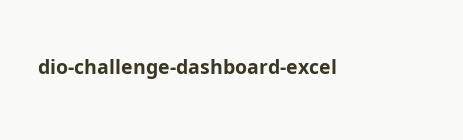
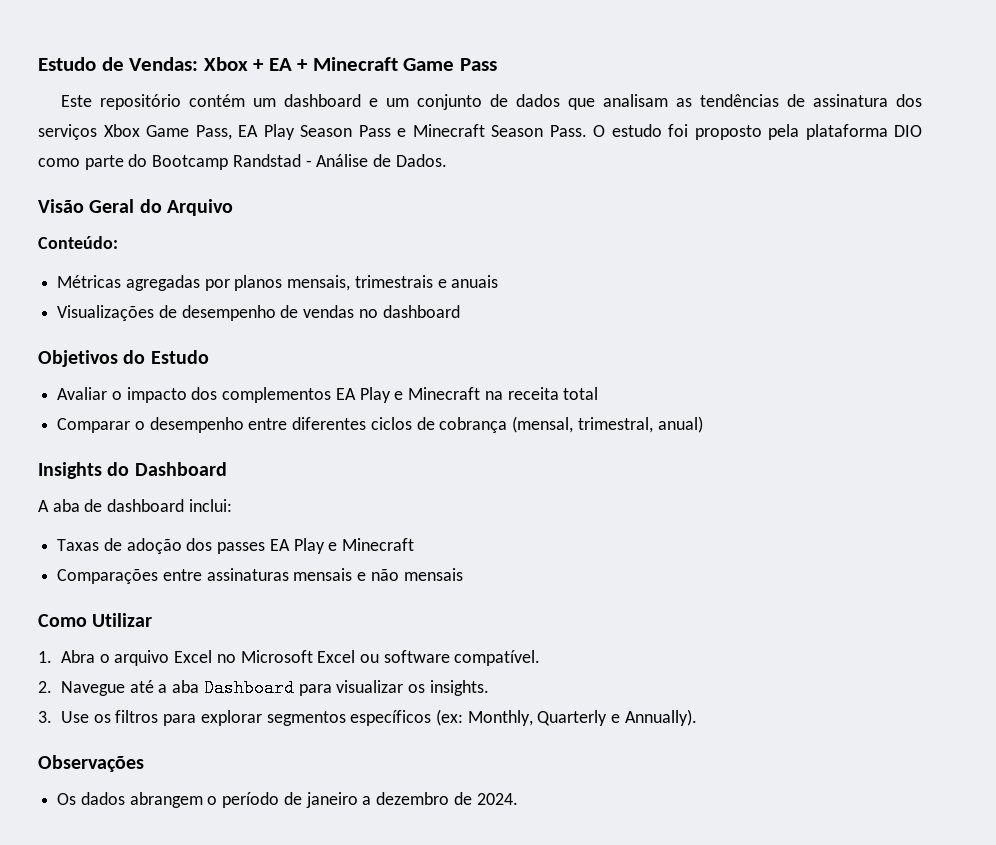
[38,59,337,79] dio-challenge-dashboard-excel -> [38,57,497,71] [61,94,922,110] [38,124,922,140] [38,154,447,170] [38,199,233,216] [38,236,118,249] [57,275,499,291] [57,305,460,321] [38,350,209,367] [57,387,599,403] [57,416,703,433] [38,462,227,479] [38,499,232,512] [57,538,415,554] [57,568,463,584] [38,613,153,627] [38,650,541,666] [38,679,489,697] [38,709,697,726] [38,755,144,772] [57,792,518,808] Estudo de Vendas: Xbox + EA + Minecraft Game Pass // Este repositório contém um dashboard e um conjunto de dados que analisam as tendências de assinatura dos serviços Xbox Game Pass, EA Play Season Pass e Minecraft Season Pass. O estudo foi proposto pela plataforma DIO como parte do Bootcamp Randstad - Análise de Dados. // Visão Geral do Arquivo // Conteúdo: // Métricas agregadas por planos mensais, trimestrais e anuais // Visualizações de desempenho de vendas no dashboard // Objetivos do Estudo // Avaliar o impacto dos complementos EA Play e Minecraft na receita total // Comparar o desempenho entre diferentes ciclos de cobrança (mensal, trimestral, anual) // Insights do Dashboard // A aba de dashboard inclui: // Taxas de adoção dos passes EA Play e Minecraft // Comparações entre assinaturas mensais e não mensais // Como Utilizar // 1. Abra o arquivo Excel no Microsoft Excel ou software compatível. // 2. Navegue até a aba Dashboard para visualizar os insights. // 3. Use os filtros para explorar segmentos específicos (ex: Monthly, Quarterly e Annually). // Observações // Os dados abrangem o período de janeiro a dezembro de 2024.

